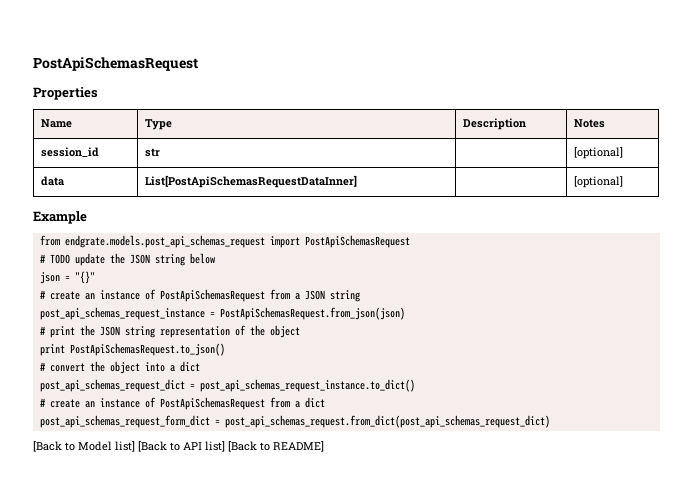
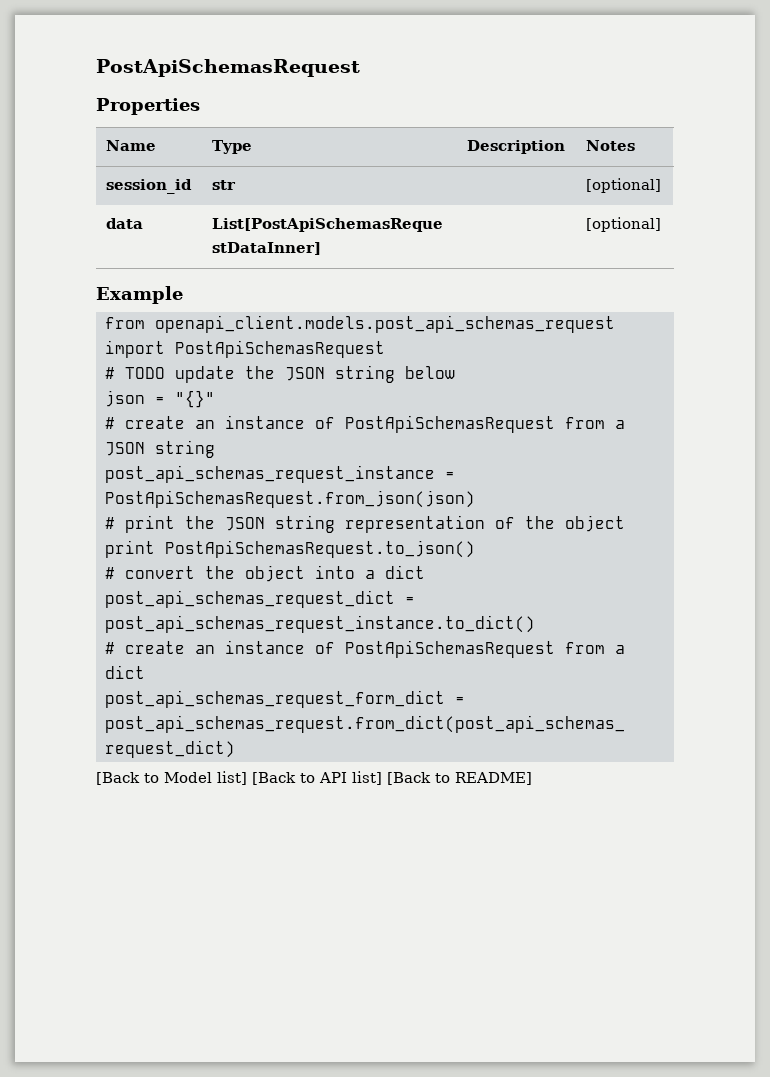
[64,235,265,248] endgrate.models.post_api_schemas_request -> [155,315,615,333] openapi_client.models.post_api_schemas_request

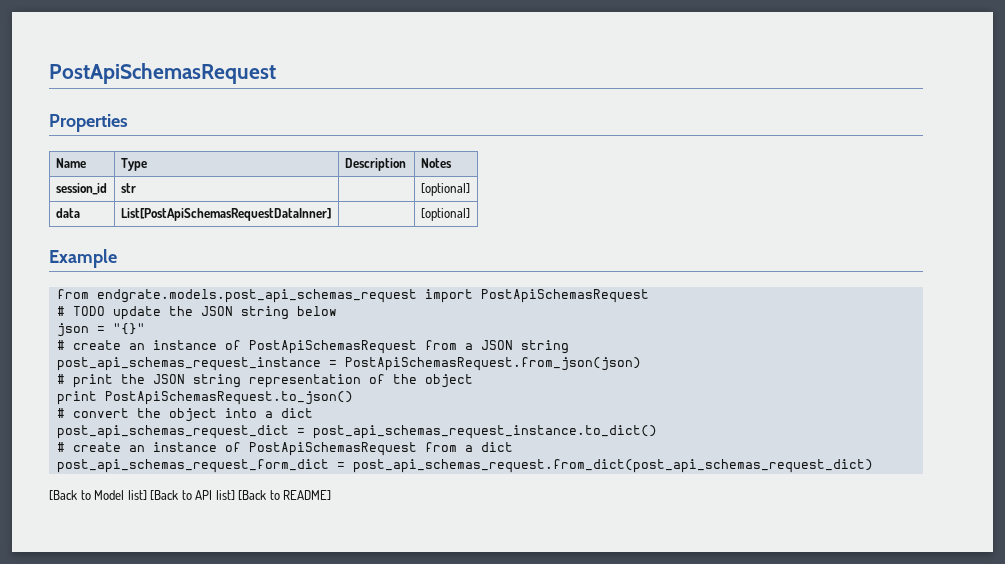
[155,315,615,333] openapi_client.models.post_api_schemas_request -> [96,289,417,303] endgrate.models.post_api_schemas_request

